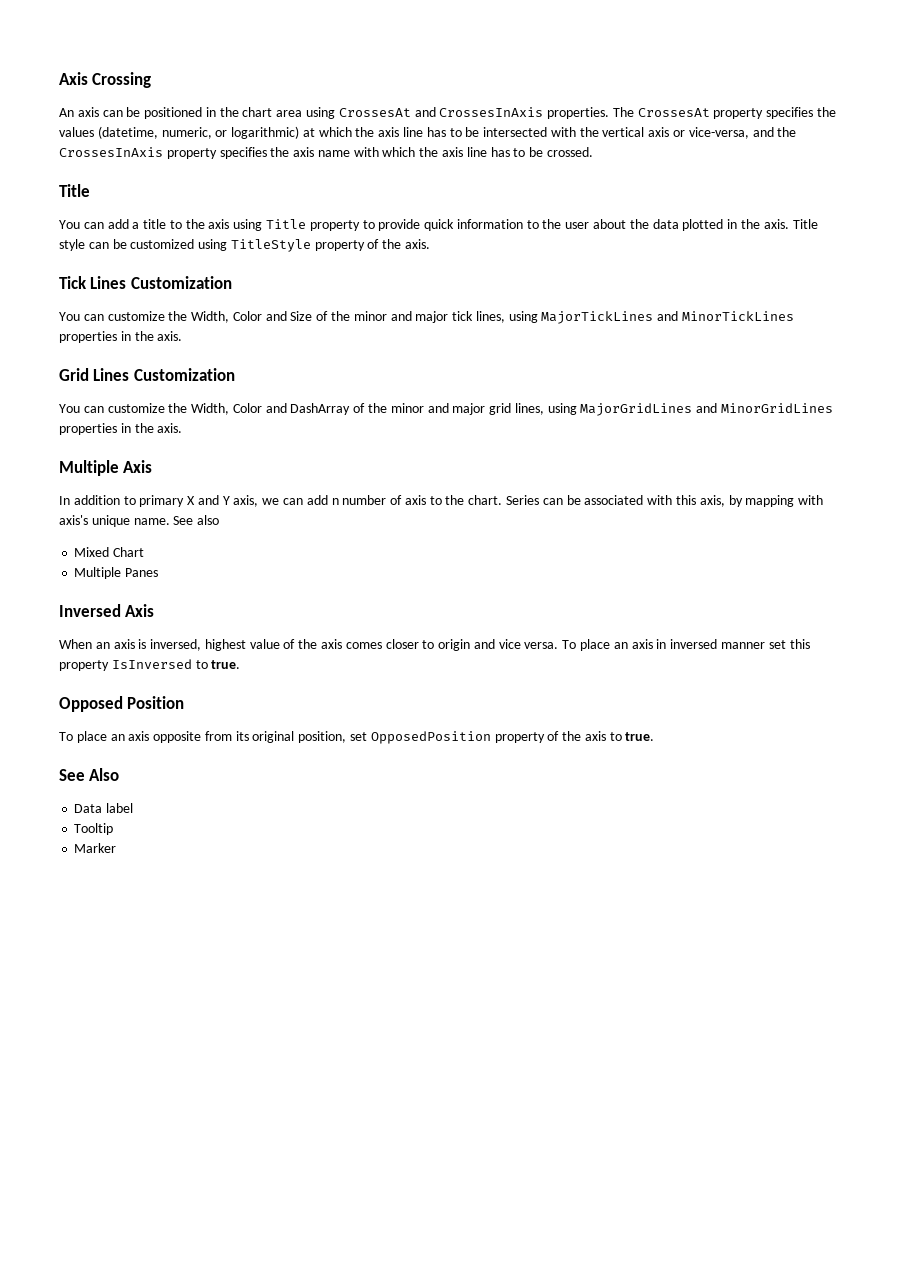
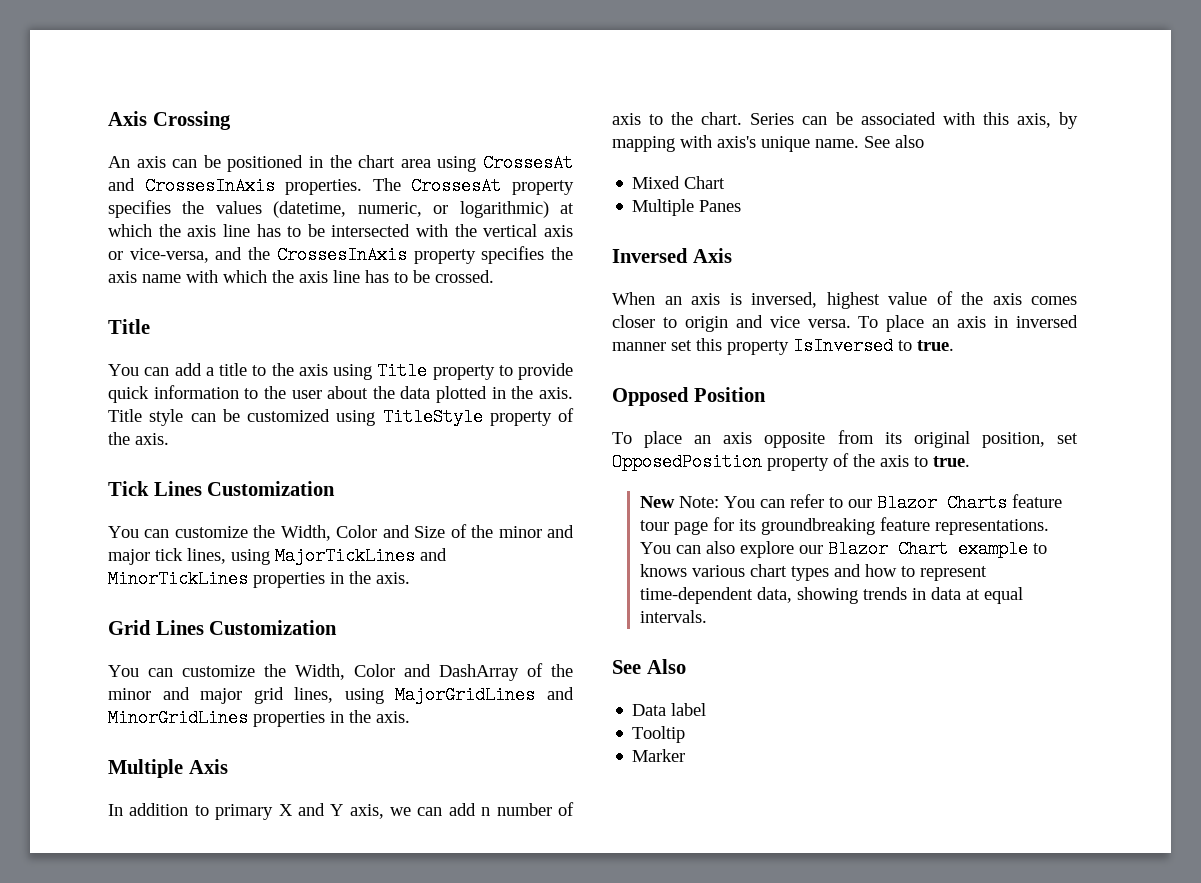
(655, 736) none -> [639,494,1062,512] [639,517,1049,535] [639,540,1047,558] [639,564,987,581] [639,587,1023,604] [639,610,707,623] // New Note: You can refer to our Blazor Charts feature tour page for its groundbreaking feature representations. You can also explore our Blazor Chart example to knows various chart types and how to represent time-dependent data, showing trends in data at equal intervals.

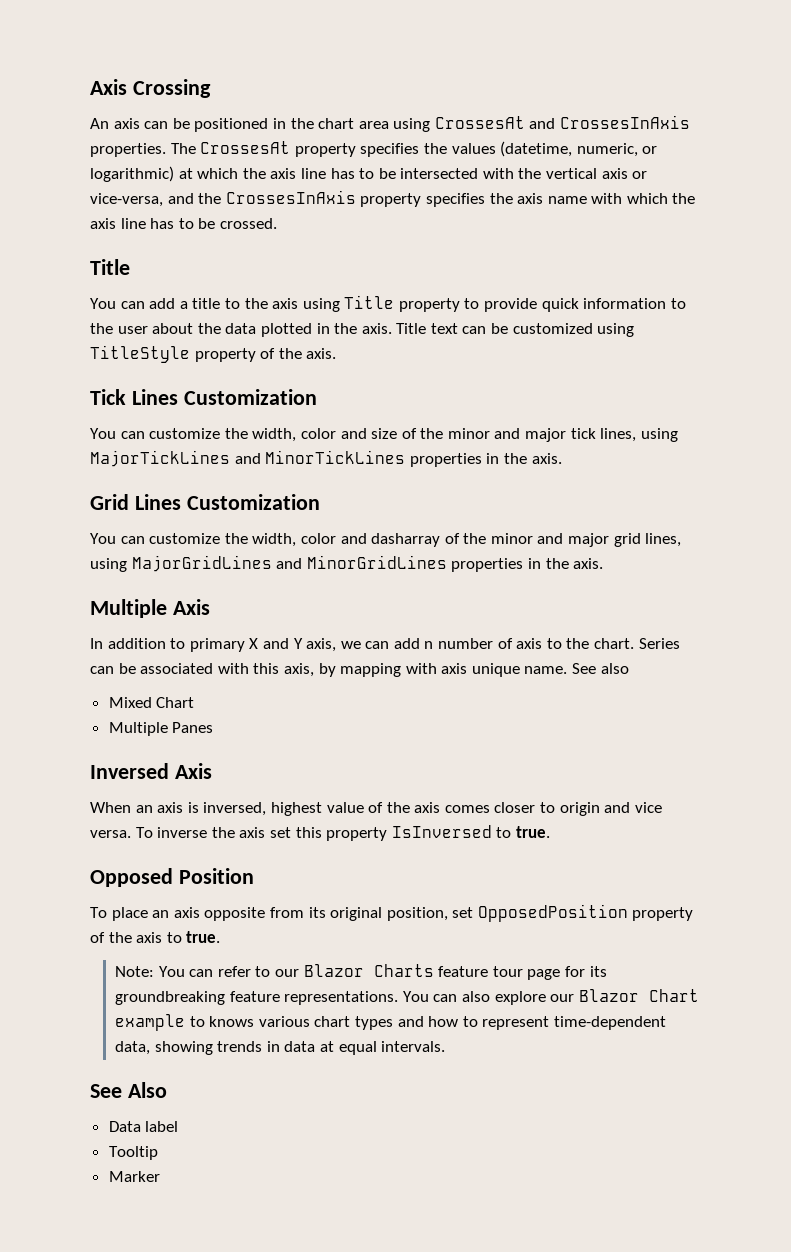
[149,409,184,426] style -> [430,323,458,334] text
[280,525,446,541] Width, Color and Size -> [252,428,398,442] width, color and size
[295,664,519,681] Width, Color and DashArray -> [252,533,441,547] width, color and dasharray
[717,136,756,148] axis's -> [441,663,468,674] axis
[886,315,1078,332] [612,342,666,351] place an axis in inversed manner -> [157,827,266,838] inverse the axis
[639,496,675,508] New -> (221, 937) none

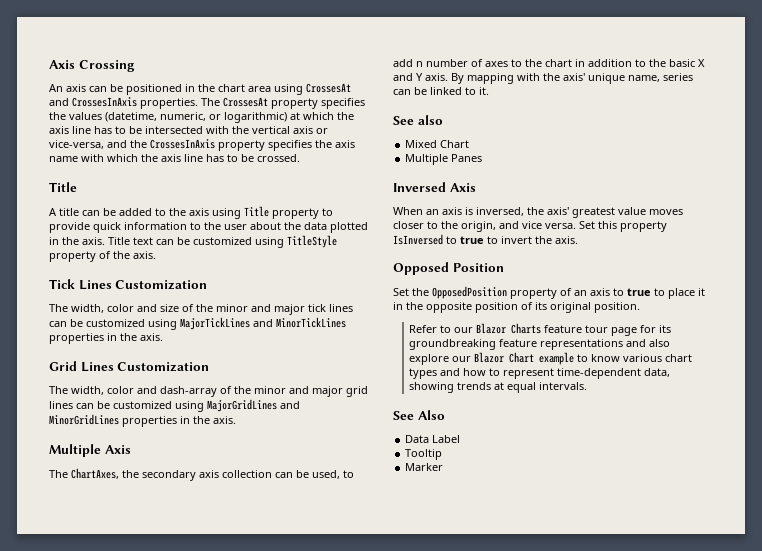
[90,298,221,309] You can add a title -> [49,208,152,216] A title can be added
[90,428,248,439] You can customize the -> [49,304,68,312] The
[600,428,637,442] lines, -> [329,304,353,312] [49,319,145,327] lines can be customized
[90,533,441,547] You can customize the width, color and dasharray -> [49,386,217,397] The width, color and dash-array
[645,533,682,547] lines, -> [49,401,172,409] lines can be customized
[90,638,390,652] In addition to primary X and Y axis, we can -> [49,468,354,481] The ChartAxes, the secondary axis collection can be used, to
[516,638,680,649] [90,663,568,677] axis to the chart. Series can be associated with this axis, by mapping with axis unique name. -> [485,59,705,67] [393,73,693,84] [393,87,489,95] axes to the chart in addition to the basic X and Y axis. By mapping with the axis' unique name, series can be linked to it. //
[270,802,662,816] [90,825,550,841] [90,868,254,887] [90,907,474,921] highest value of the axis comes closer to origin and vice versa. To inverse the axis set this property IsInversed to true. // Opposed Position // To place an axis opposite from its original position, set -> [527,207,683,218] [393,221,667,232] [393,234,578,245] [393,262,504,275] [393,288,429,296] the axis' greatest value moves closer to the origin, and vice versa. Set this property IsInversed to true to invert the axis. // Opposed Position // Set the
[108,931,221,943] [115,966,251,977] the axis to true. // Note: You can refer -> [574,288,705,299] [393,302,640,313] [409,325,438,333] an axis to true to place it in the opposite position of its original position. // Refer
[284,991,458,1005] representations. You can -> [540,339,647,350] representations and
[209,1016,255,1027] knows -> [591,354,621,362] know
[266,1041,316,1052] in data -> (492, 386) none
[145,1121,179,1132] label -> [432,435,461,443] Label

